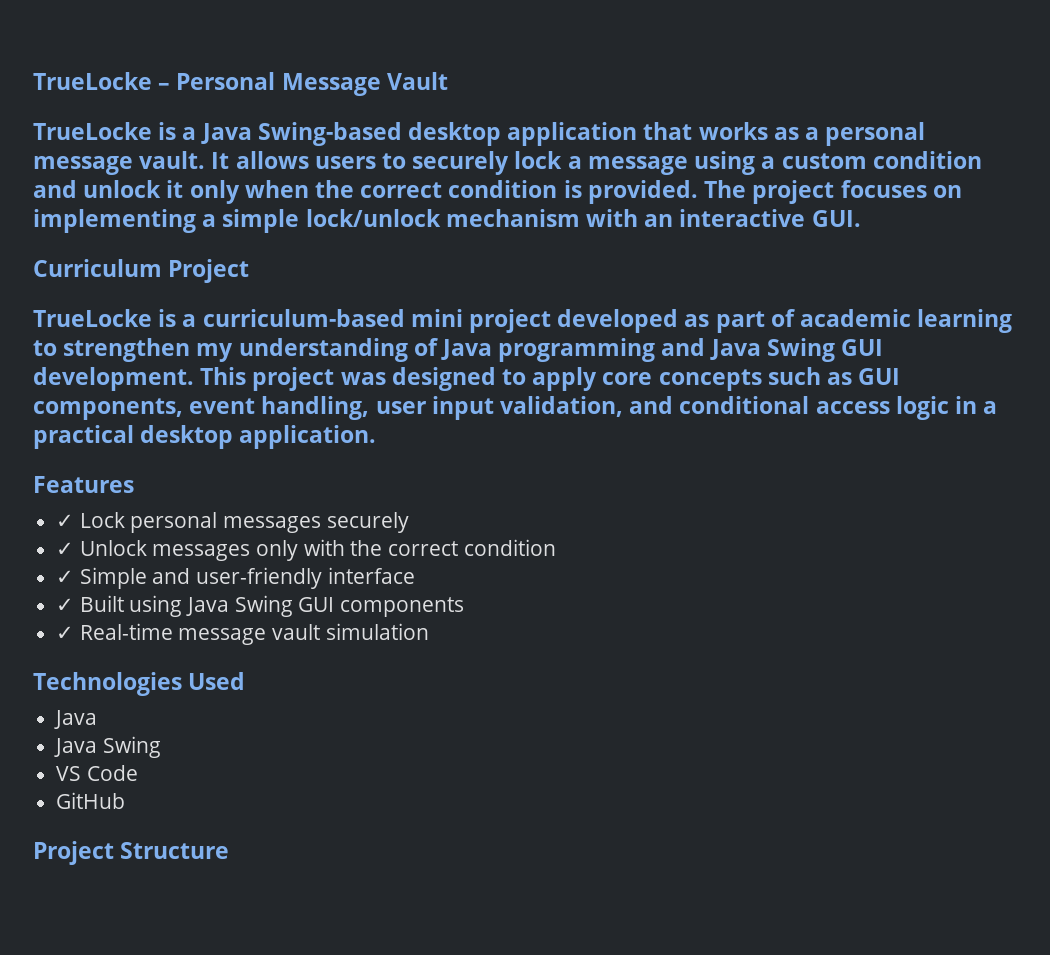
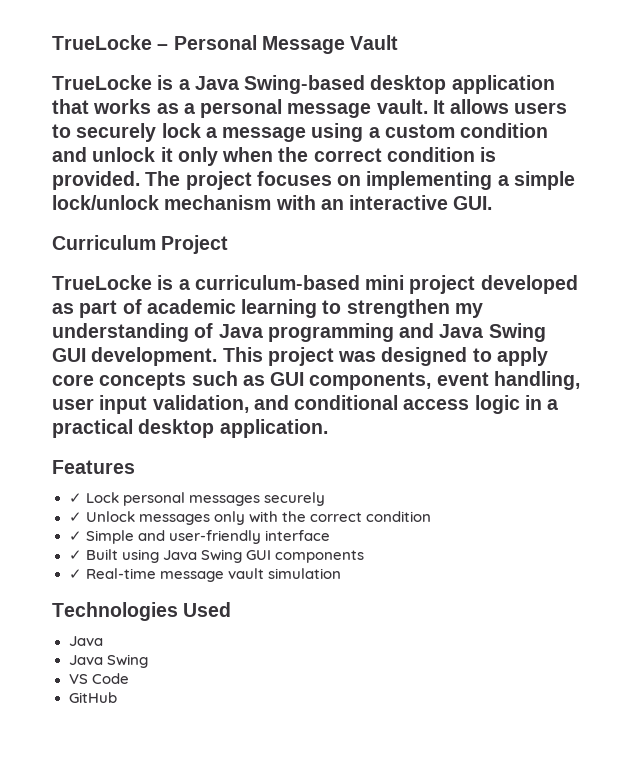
[33,841,230,865] // Project Structure -> (117, 697) none

